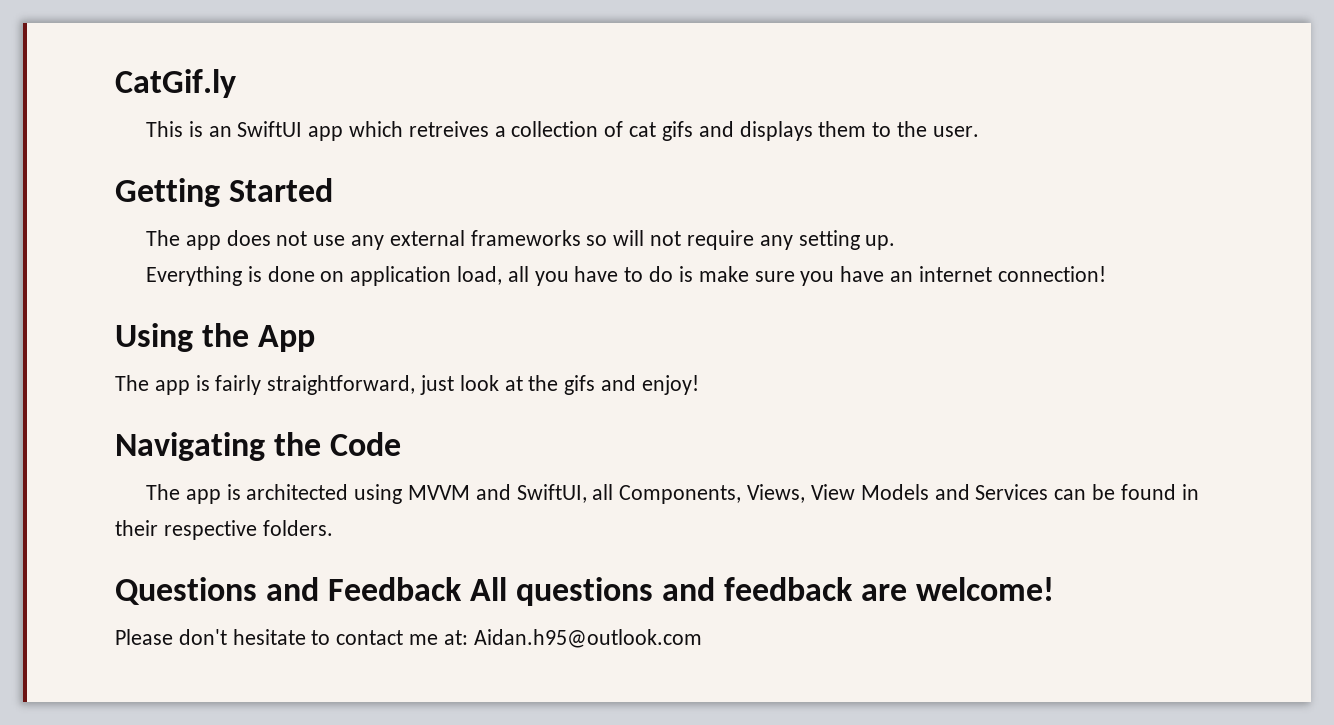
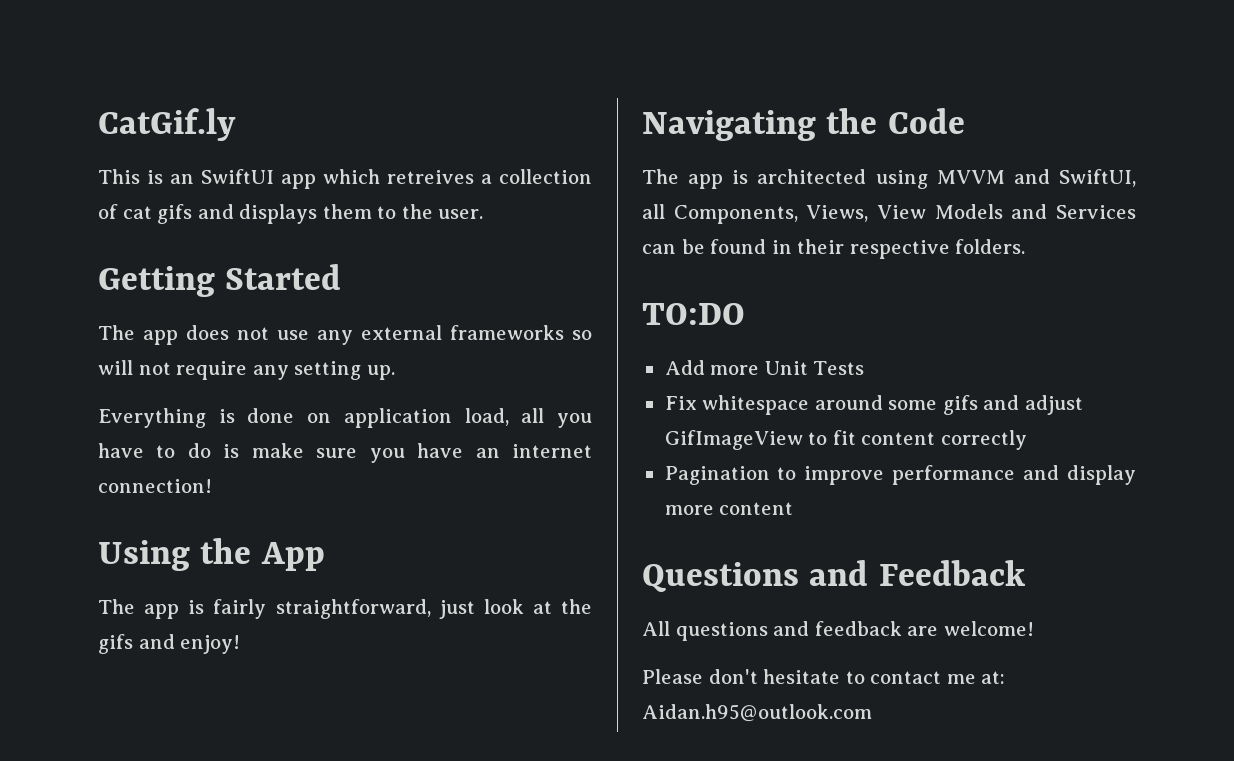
(333, 528) none -> [642,303,745,325] [664,360,865,375] [664,395,1083,415] [664,430,1027,450] [664,465,1136,485] [664,502,794,515] // TO:DO // Add more Unit Tests // Fix whitespace around some gifs and adjust GifImageView to fit content correctly // Pagination to improve performance and display more content
(463, 589) none -> (1025, 573) //

